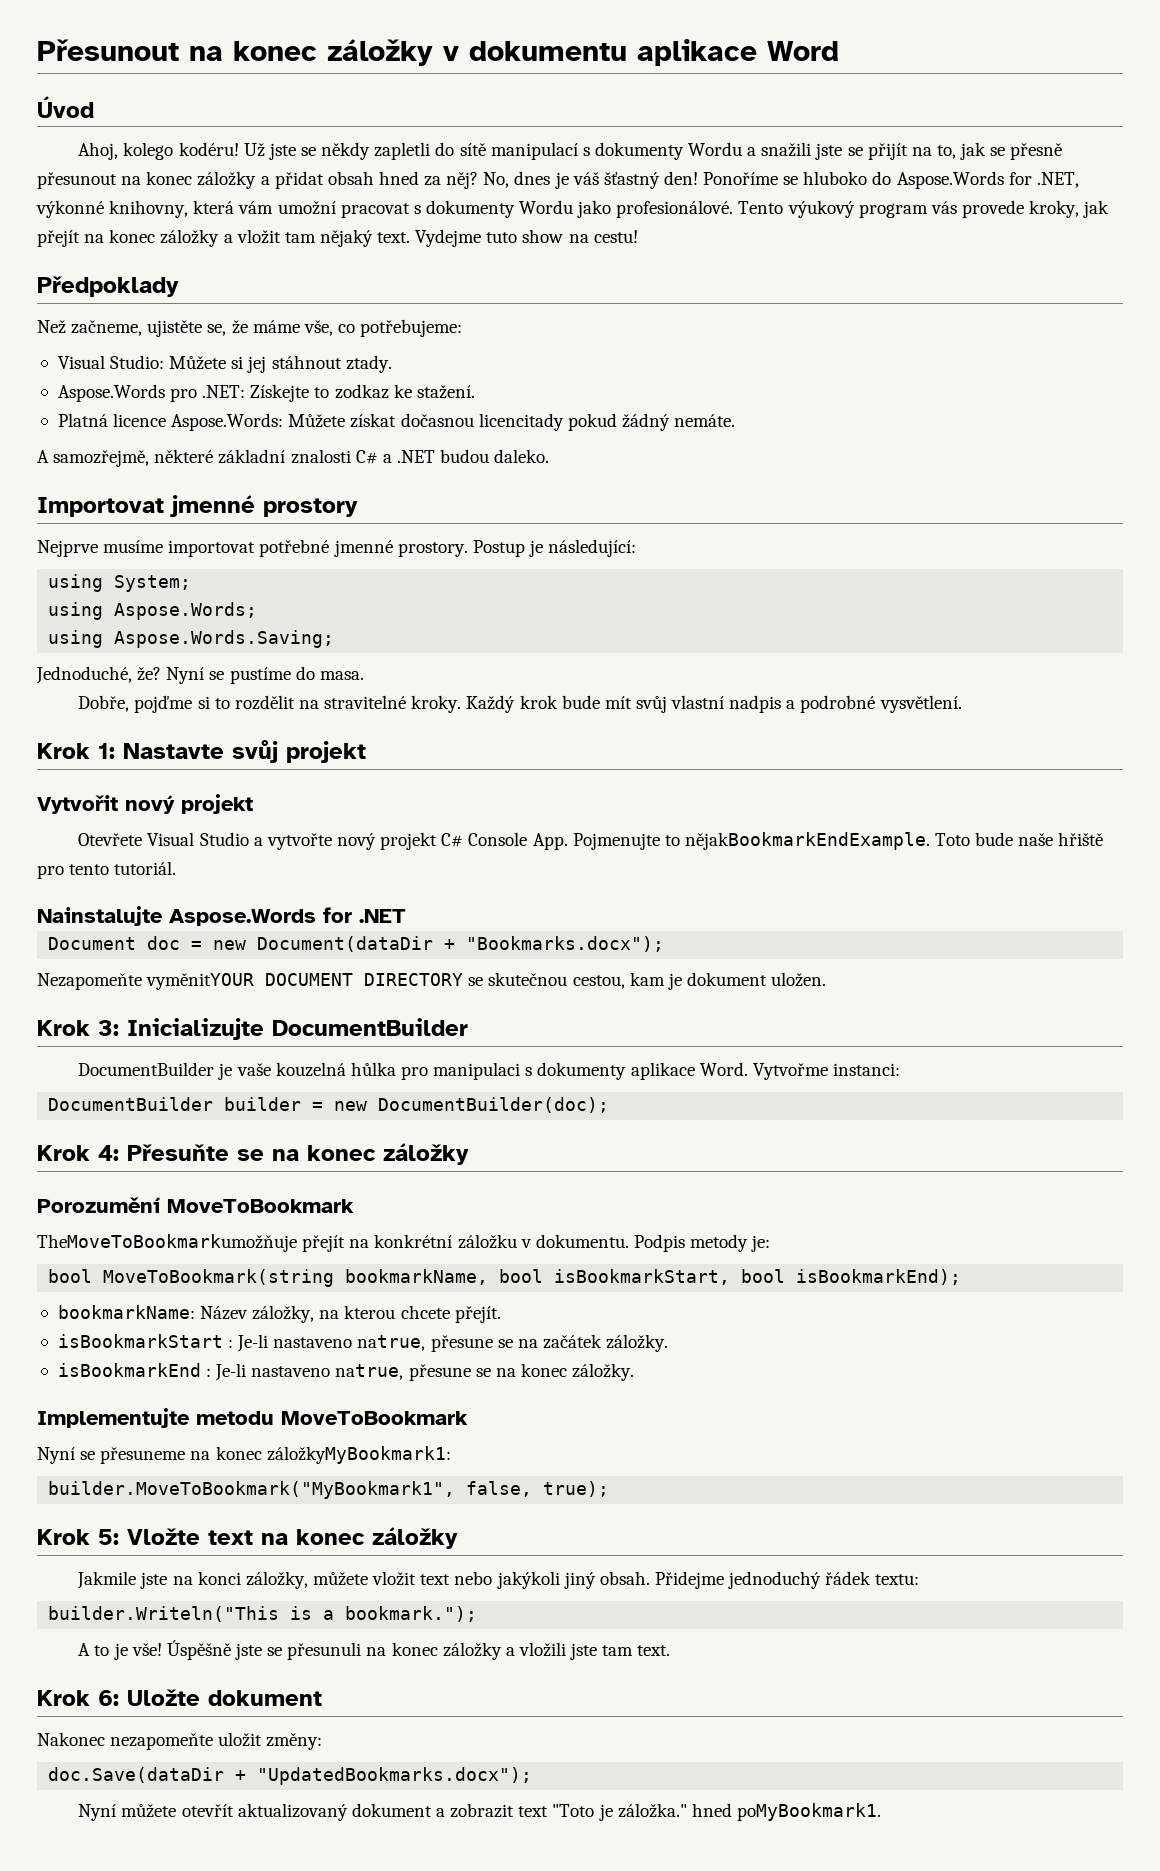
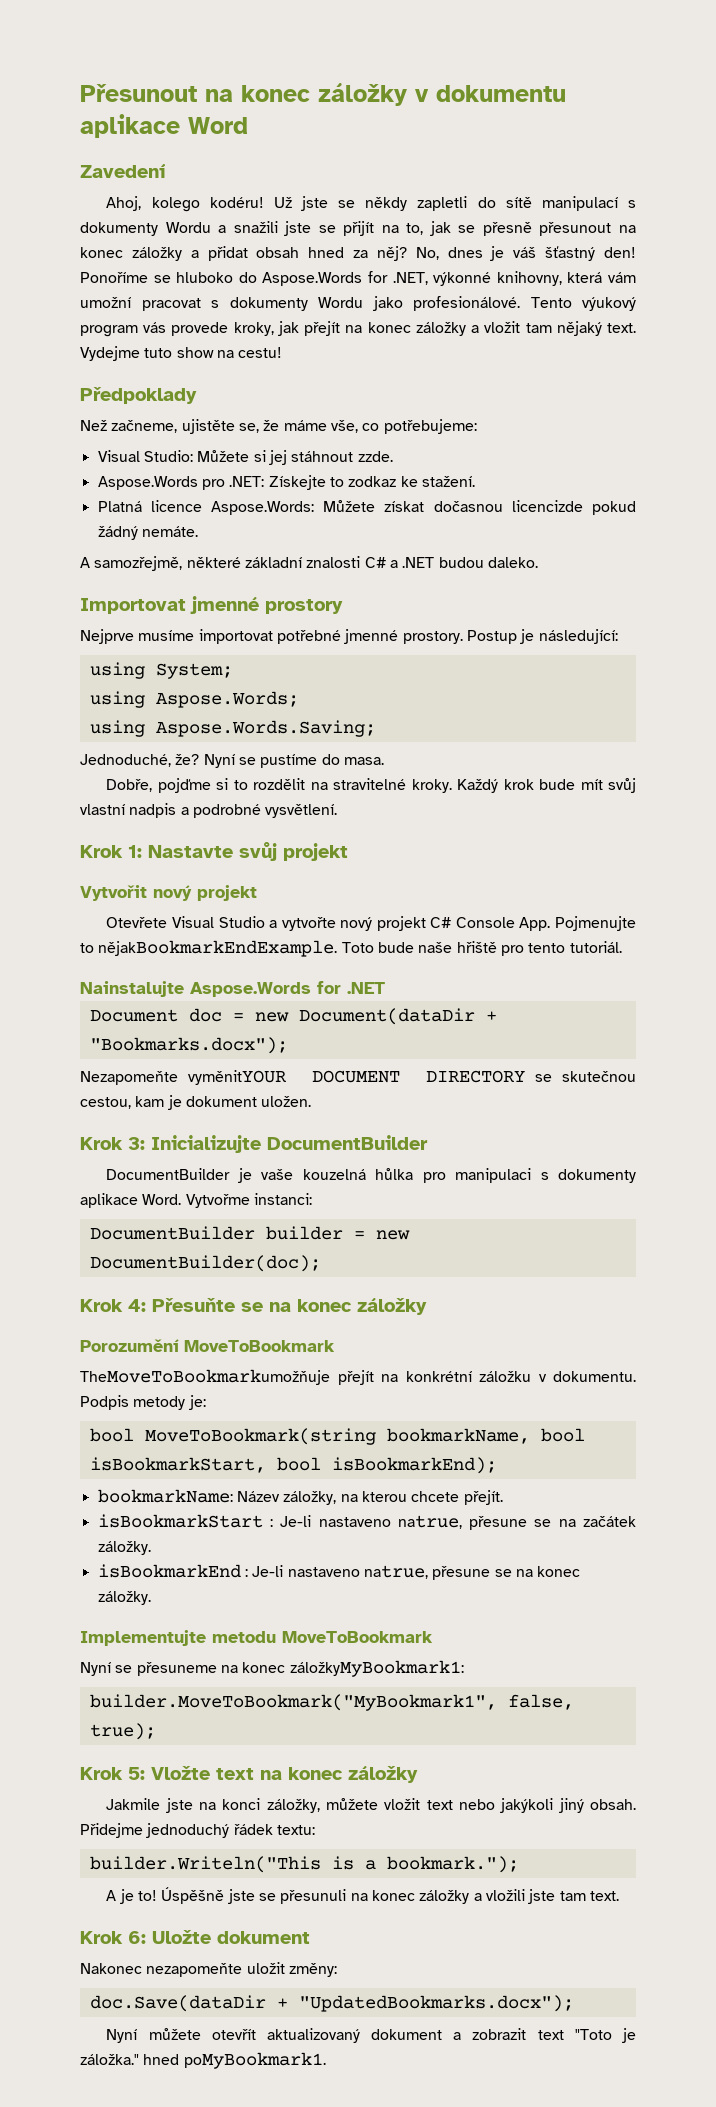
[37,96,94,118] Úvod -> [80,164,166,178] Zavedení
[345,355,392,373] ztady. -> [357,451,393,462] zzde.
[478,413,564,431] licencitady -> [511,500,583,512] licencizde
[94,1643,162,1660] to je vše! -> [119,1889,158,1904] je to!

